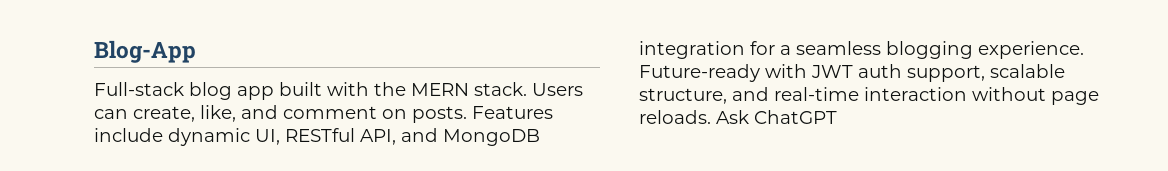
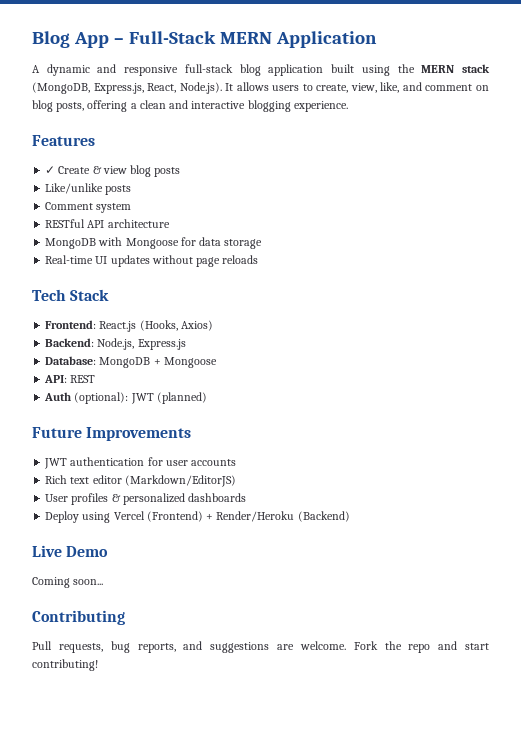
[94,40,196,63] [94,82,583,100] [94,105,553,123] [94,128,540,146] [639,41,1084,59] [639,64,1065,82] [639,87,1099,105] [639,110,837,124] Blog-App // Full-stack blog app built with the MERN stack. Users can create, like, and comment on posts. Features include dynamic UI, RESTful API, and MongoDB integration for a seamless blogging experience. Future-ready with JWT auth support, scalable structure, and real-time interaction without page reloads. Ask ChatGPT -> [32,31,377,48] [32,64,491,76] [32,82,490,94] [32,100,348,112] [32,135,95,146] [45,165,181,177] [45,183,132,195] [45,202,132,213] [45,219,170,228] [45,237,263,249] [45,255,259,267] [32,289,110,301] [45,320,213,332] [45,338,186,350] [45,356,217,368] [44,375,96,383] [44,392,207,404] [32,427,192,441] [44,457,237,469] [45,475,236,487] [45,493,247,505] [45,511,350,523] [32,545,109,557] [32,577,104,588] [32,610,125,625] [32,641,489,653] [32,659,98,671] Blog App – Full-Stack MERN Application // A dynamic and responsive full-stack blog application built using the MERN stack (MongoDB, Express.js, React, Node.js). It allows users to create, view, like, and comment on blog posts, offering a clean and interactive blogging experience. // Features // ✓ Create & view blog posts // Like/unlike posts // Comment system // RESTful API architecture // MongoDB with Mongoose for data storage // Real-time UI updates without page reloads // Tech Stack // Frontend: React.js (Hooks, Axios) // Backend: Node.js, Express.js // Database: MongoDB + Mongoose // API: REST // Auth (optional): JWT (planned) // Future Improvements // JWT authentication for user accounts // Rich text editor (Markdown/EditorJS) // User profiles & personalized dashboards // Deploy using Vercel (Frontend) + Render/Heroku (Backend) // Live Demo // Coming soon... // Contributing // Pull requests, bug reports, and suggestions are welcome. Fork the repo and start contributing!

